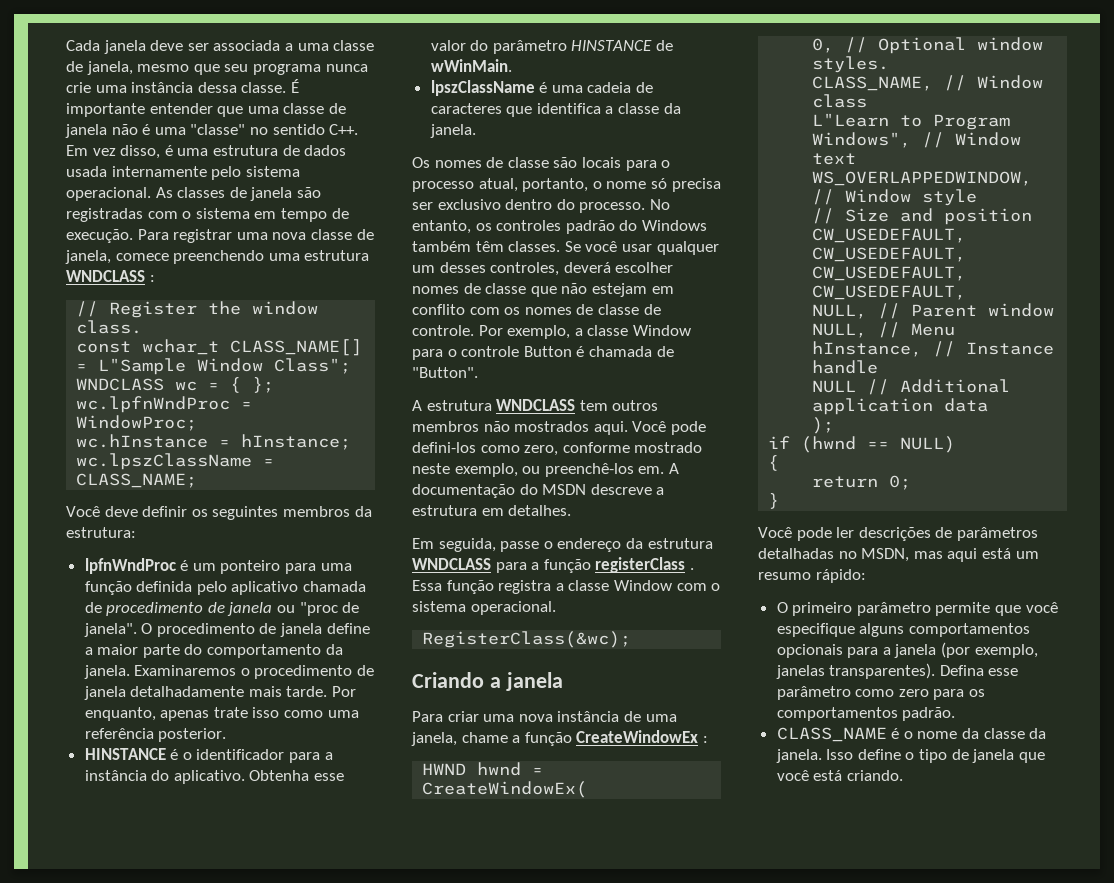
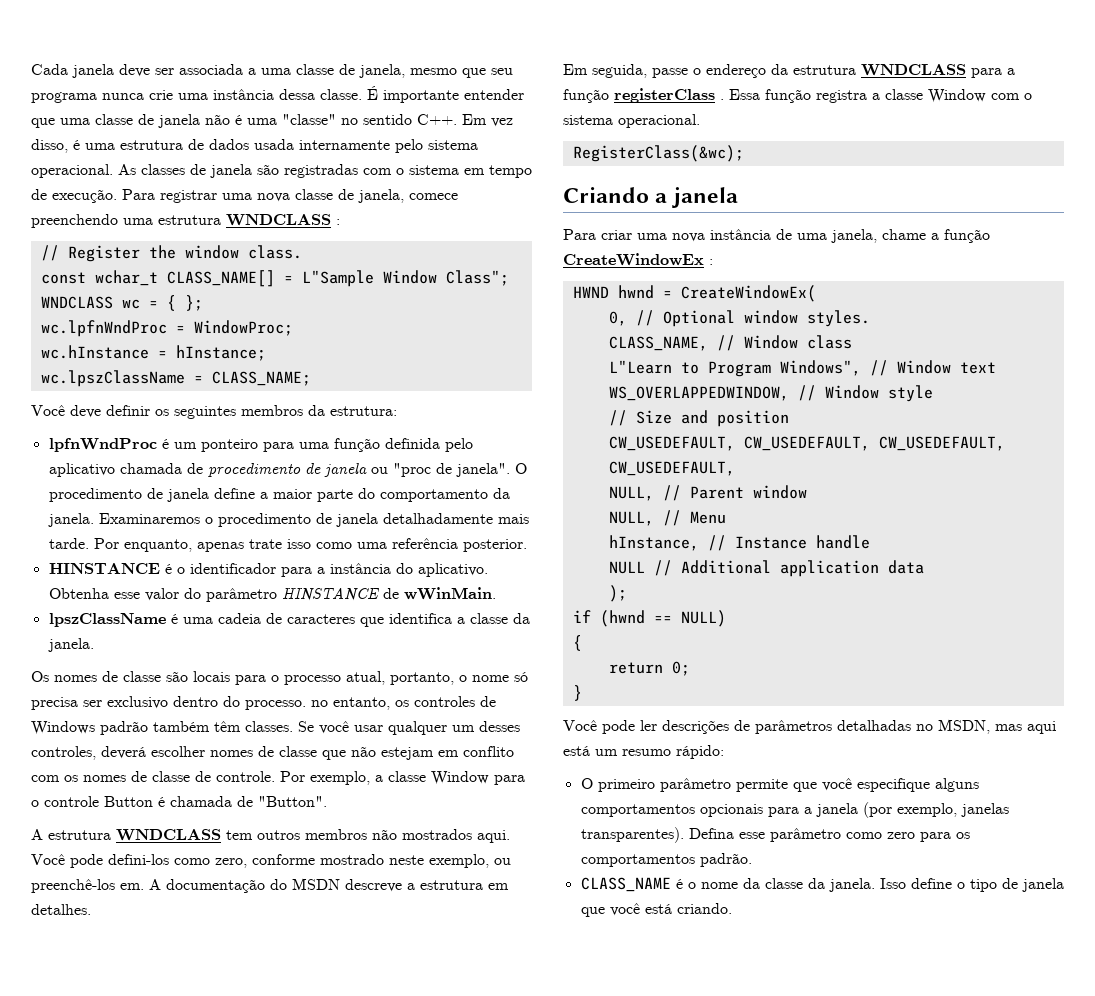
[649,199,670,210] No -> [311,700,328,707] no
[565,220,707,234] padrão do Windows -> [480,696,496,707] [31,721,148,735] de Windows padrão

